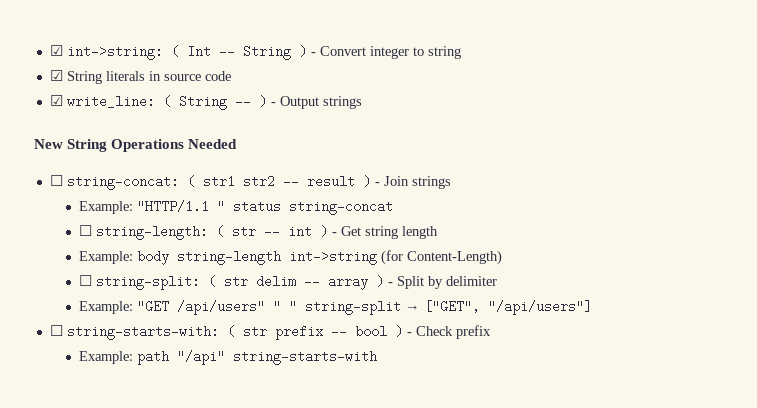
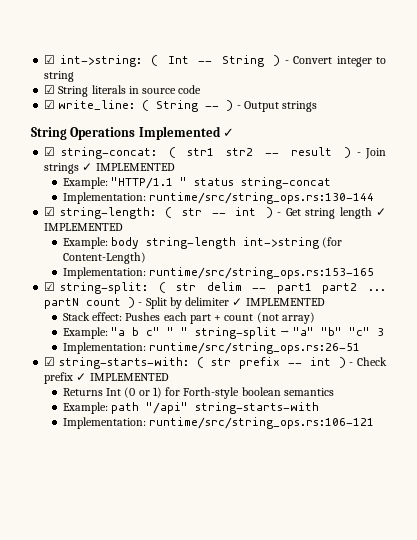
[34,139,63,149] New -> (318, 106) none
[188,139,238,149] [49,175,63,186] Needed // ☐ -> [138,126,235,140] [44,147,56,156] Implemented ✓ // ☑
(451, 182) none -> [82,163,175,171] ✓ IMPLEMENTED
[78,225,92,236] ☐ -> [62,192,375,204] [44,207,56,216] Implementation: runtime/src/string_ops.rs:130-144 // ☑
(438, 232) none -> [376,208,387,216] [44,223,124,231] ✓ IMPLEMENTED
[78,275,92,286] ☐ -> [62,267,375,279] [44,282,56,291] Implementation: runtime/src/string_ops.rs:153-165 // ☑
[327,275,368,290] array -> [276,283,386,294] [44,298,122,309] part1 part2 ... partN count
[78,300,592,315] [49,325,63,336] // Example: "GET /api/users" " " string-split → ["GET", "/api/users"] // ☐ -> [232,298,325,306] [62,312,315,324] [62,327,384,339] [62,342,361,354] [44,357,56,366] ✓ IMPLEMENTED // Stack effect: Pushes each part + count (not array) // Example: "a b c" " " string-split → "a" "b" "c" 3 // Implementation: runtime/src/string_ops.rs:26-51 // ☑
[354,325,387,338] bool -> [309,357,331,366] int
(491, 332) none -> [76,373,169,381] [62,387,334,399] ✓ IMPLEMENTED // Returns Int (0 or 1) for Forth-style boolean semantics
(377, 357) none -> [62,417,375,429] // Implementation: runtime/src/string_ops.rs:106-121

